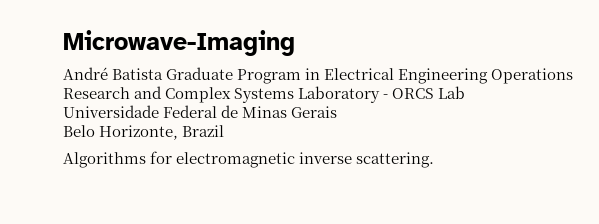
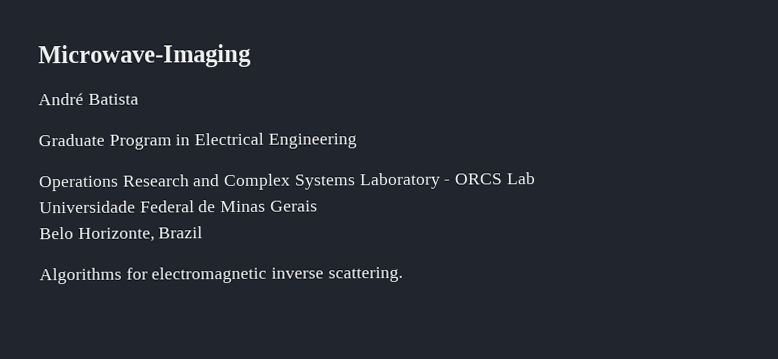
(164, 74) none -> (139, 99) //
(489, 76) none -> (357, 141) //

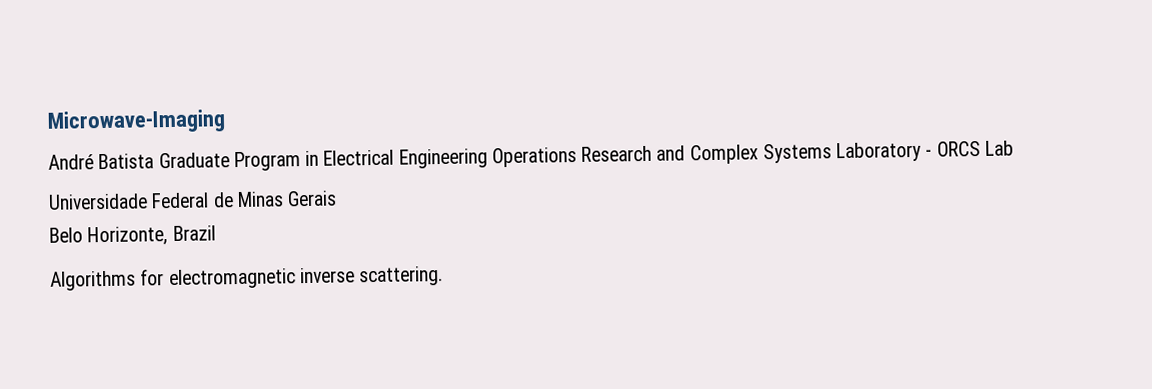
(139, 99) // -> (155, 161) none
(357, 141) // -> (488, 158) none

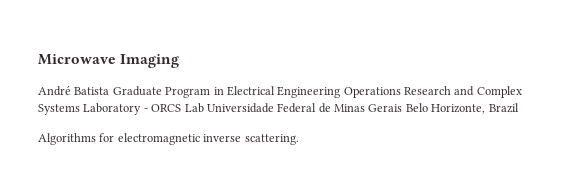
[47,109,226,134] Microwave-Imaging -> [38,54,180,68] Microwave Imaging
(1014, 148) // -> (204, 108) none
(338, 198) // -> (403, 108) none

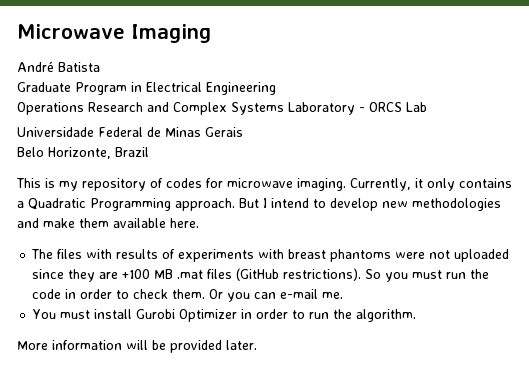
(110, 91) none -> (100, 67) //
(341, 92) none -> (276, 88) //
(204, 108) none -> (427, 107) //
(403, 108) none -> (243, 132) //
[38,133,299,145] Algorithms for electromagnetic inverse scattering. -> [16,178,512,191] [17,198,501,211] [17,218,199,228] [31,249,510,262] [32,268,490,282] [32,289,344,302] [32,309,417,322] [17,340,257,353] This is my repository of codes for microwave imaging. Currently, it only contains a Quadratic Programming approach. But I intend to develop new methodologies and make them available here. // The files with results of experiments with breast phantoms were not uploaded since they are +100 MB .mat files (GitHub restrictions). So you must run the code in order to check them. Or you can e-mail me. // You must install Gurobi Optimizer in order to run the algorithm. // More information will be provided later.

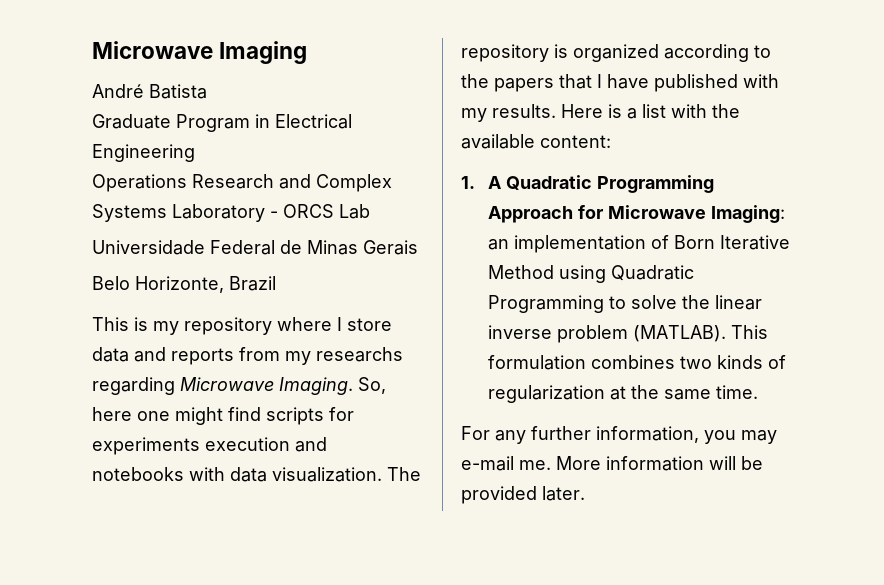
[150,178,512,191] [17,198,501,211] [17,218,199,228] [31,249,510,262] [32,268,490,282] [32,289,344,302] [32,309,417,322] of codes for microwave imaging. Currently, it only contains a Quadratic Programming approach. But I intend to develop new methodologies and make them available here. // The files with results of experiments with breast phantoms were not uploaded since they are +100 MB .mat files (GitHub restrictions). So you must run the code in order to check them. Or you can e-mail me. // You must install Gurobi Optimizer in order to run the algorithm. // -> [277,317,392,331] [92,347,403,365] [92,377,386,395] [92,407,354,425] [92,437,327,455] [92,467,421,482] [461,44,771,62] [461,74,779,92] [461,104,740,122] [461,134,611,149] [461,175,714,193] [487,205,785,223] [487,235,790,253] [487,265,694,283] [487,295,762,313] [487,325,768,343] [487,355,786,370] [487,385,758,403] [461,426,777,444] [461,456,551,471] where I store data and reports from my researchs regarding Microwave Imaging. So, here one might find scripts for experiments execution and notebooks with data visualization. The repository is organized according to the papers that I have published with my results. Here is a list with the available content: // 1. A Quadratic Programming Approach for Microwave Imaging: an implementation of Born Iterative Method using Quadratic Programming to solve the linear inverse problem (MATLAB). This formulation combines two kinds of regularization at the same time. // For any further information, you may e-mail me.

